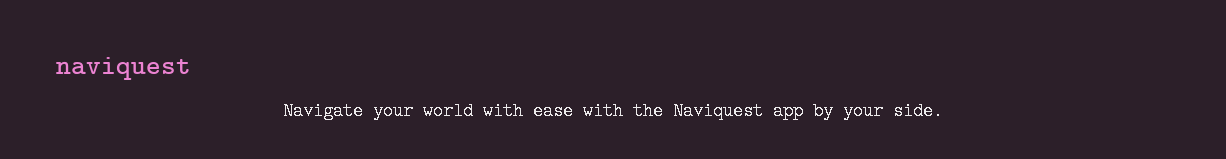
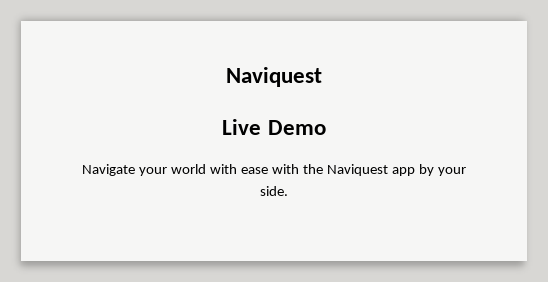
[56,57,191,80] naviquest -> [226,67,322,87] [222,119,326,135] Naviquest // Live Demo

